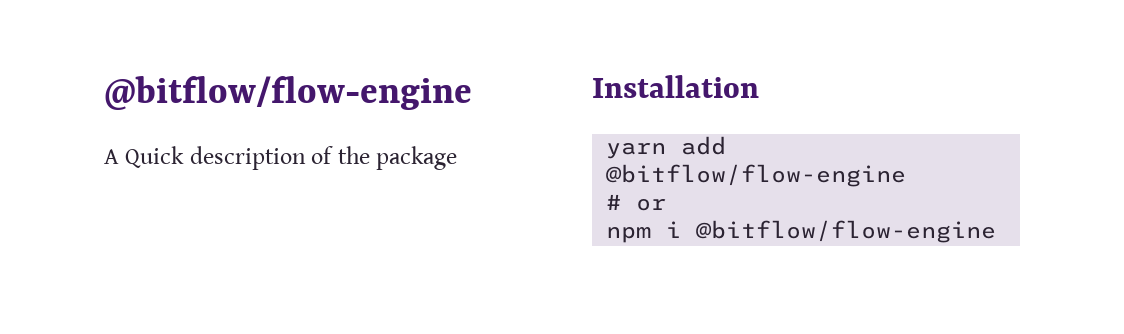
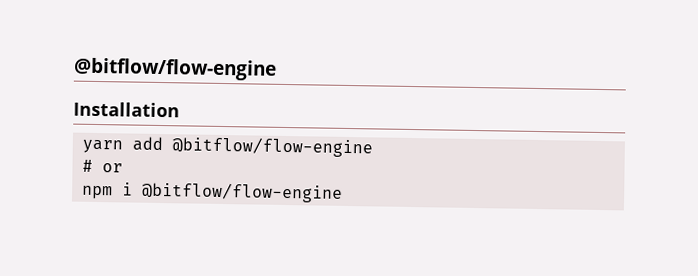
[104,76,472,110] [104,146,458,170] @bitflow/flow-engine // A Quick description of the package -> [73,57,277,81] @bitflow/flow-engine

